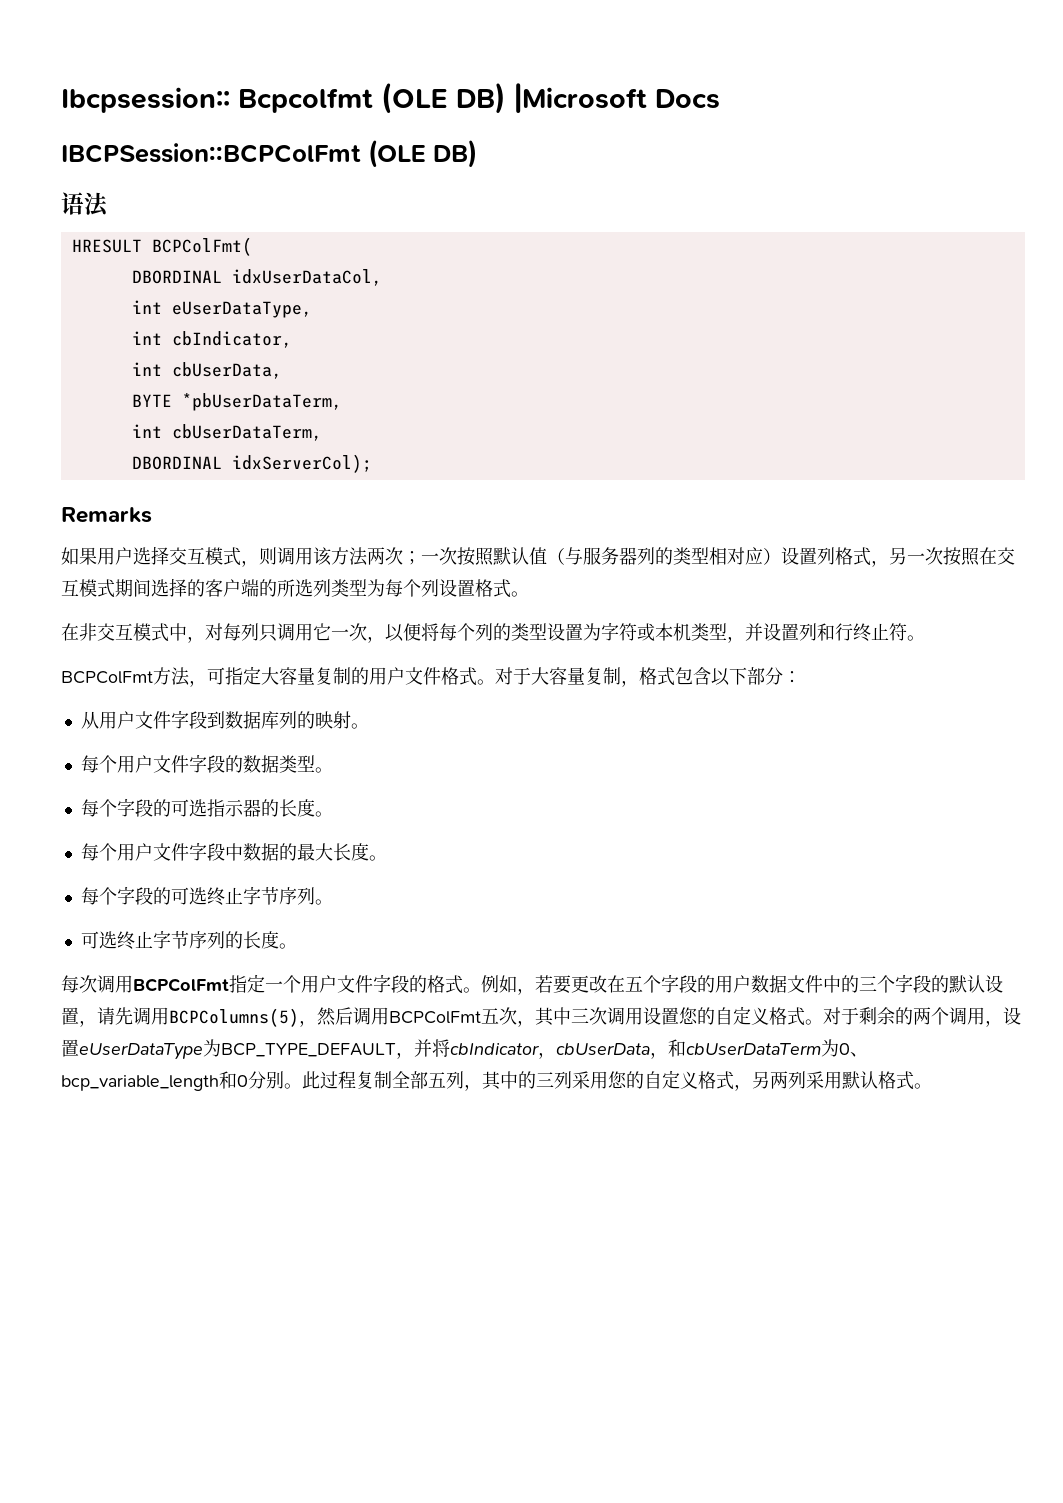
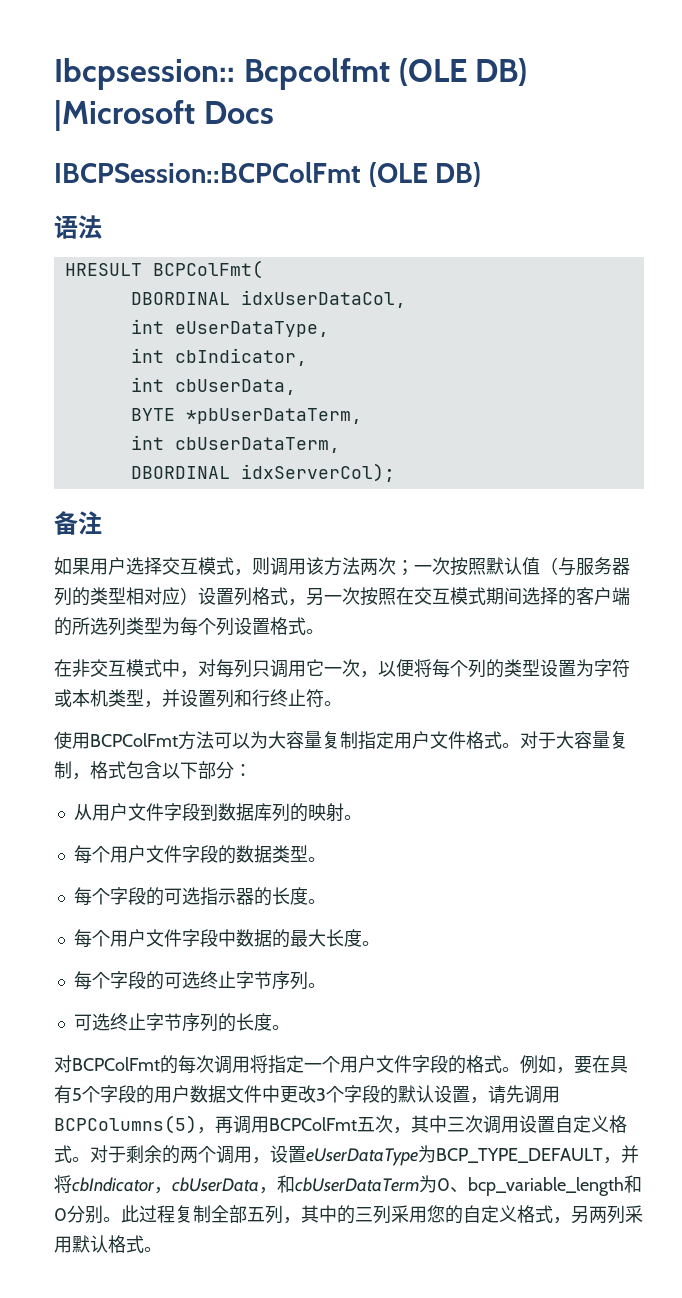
[61,507,152,523] Remarks -> [54,511,102,535] 备注
(925, 638) none -> [54,731,90,749] 使用
[189,666,369,687] ，可指定大容量复制的 -> [214,731,394,750] 可以为大容量复制指定
(297, 946) none -> [54,1055,178,1074] 对BCPColFmt的
[133,978,229,992] BCPColFmt -> [250,1055,268,1073] 将
[535,975,643,994] 若要更改在五 -> [574,1055,628,1074] [54,1085,82,1104] 要在具有5
[841,975,877,993] 的三 -> [280,1085,326,1103] 更改3
[317,1007,353,1026] 然后 -> [215,1116,233,1134] 再
[679,1007,715,1025] 您的 -> (555, 1124) none

